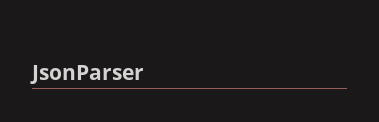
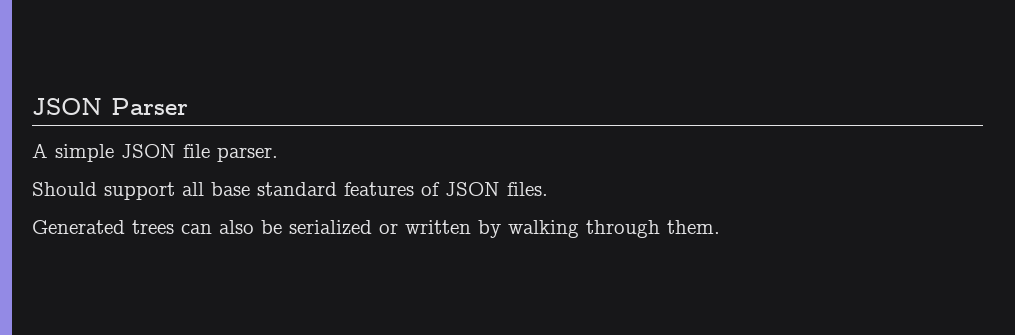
[30,65,144,84] JsonParser -> [32,98,188,115] [32,143,278,162] [32,182,548,200] [32,220,720,238] JSON Parser // A simple JSON file parser. // Should support all base standard features of JSON files. // Generated trees can also be serialized or written by walking through them.

